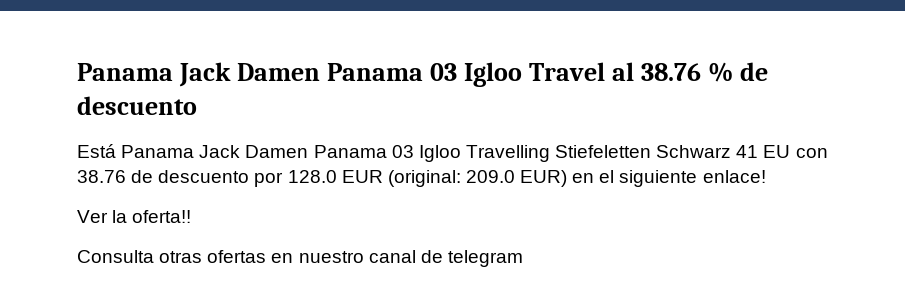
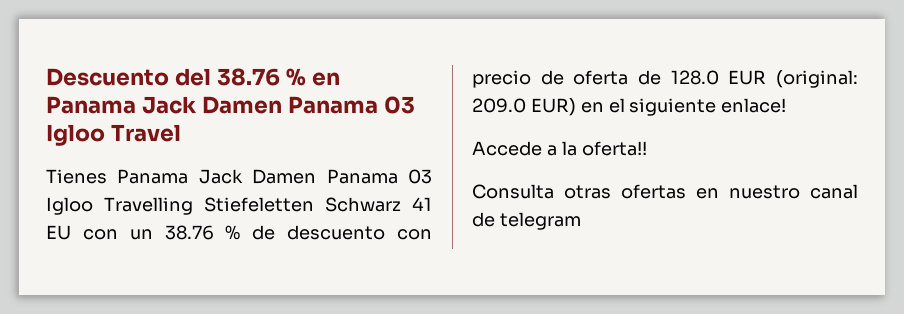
(77, 72) none -> [46,68,340,86] Descuento del 38.76 % en
[612,62,769,82] [77,96,197,115] [77,144,116,158] al 38.76 % de descuento // Está -> [46,169,107,184] // Tienes
[77,170,284,187] 38.76 de descuento por -> [129,225,432,240] [472,70,661,88] un 38.76 % de descuento con precio de oferta de
[77,210,108,223] Ver -> [472,141,557,156] Accede a

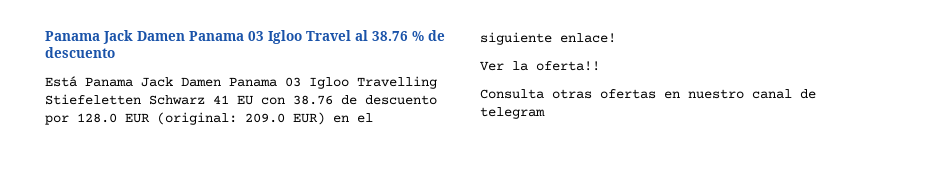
[46,68,340,86] Descuento del 38.76 % en -> (45, 36) none
[46,169,107,184] // Tienes -> [355,30,445,41] [45,47,115,58] [45,76,77,87] al 38.76 % de descuento // Está
[129,225,432,240] [472,70,661,88] un 38.76 % de descuento con precio de oferta de -> [293,95,437,105] [45,115,69,125] 38.76 de descuento por
[472,141,557,156] Accede a -> [480,61,504,71] Ver

